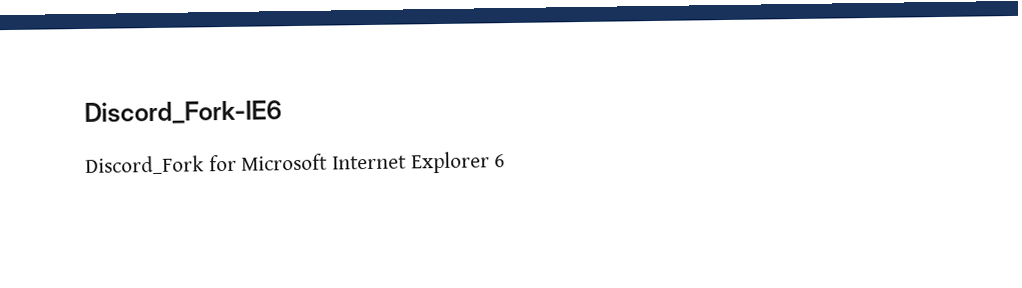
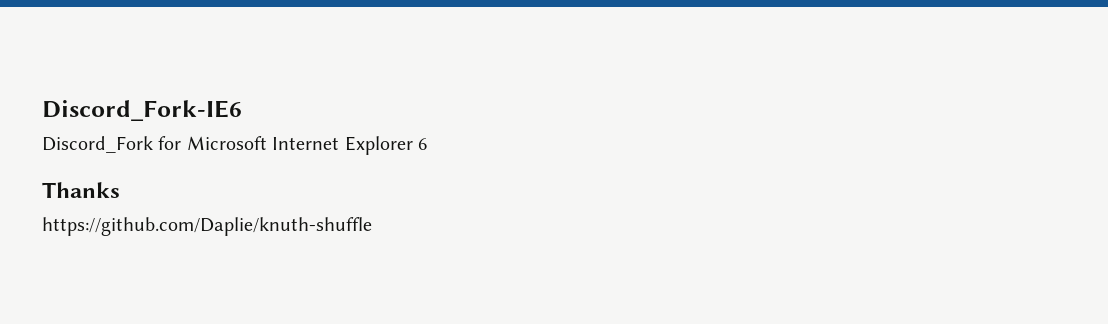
(506, 161) none -> [42,182,120,198] [42,217,372,236] // Thanks // https://github.com/Daplie/knuth-shuffle

